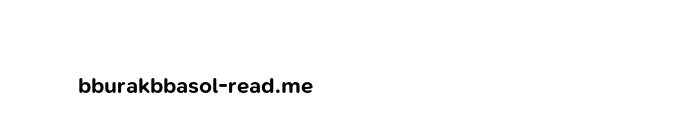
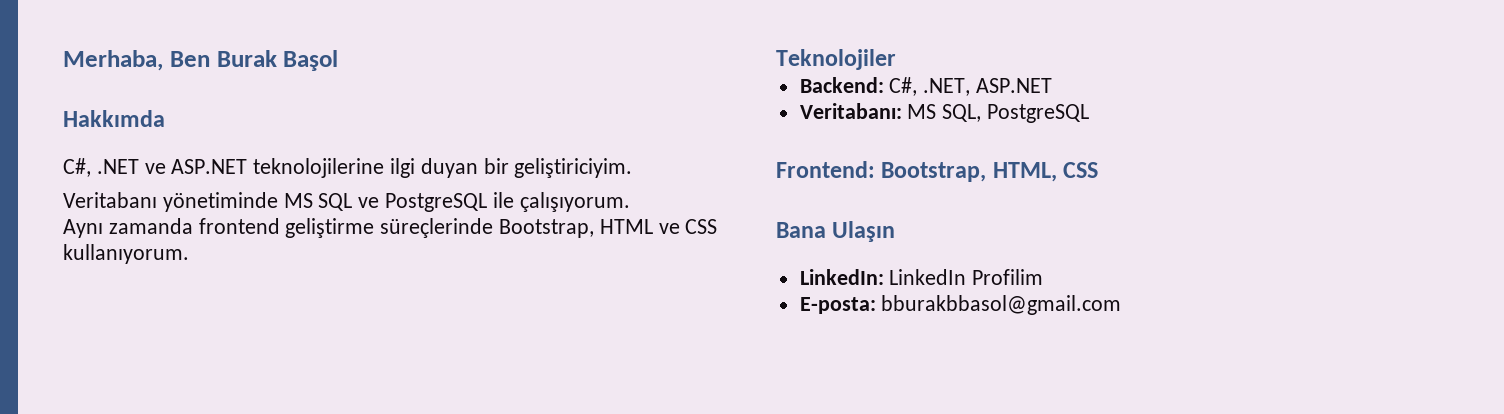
[78,78,313,94] bburakbbasol-read.me -> [63,50,339,71] [63,110,165,127] [63,158,633,178] [63,192,630,212] [63,218,718,238] [63,244,189,264] [776,49,896,70] [799,77,1053,96] [799,103,1090,123] [776,161,1099,182] [776,221,896,242] [799,269,1044,285] [799,295,1122,315] Merhaba, Ben Burak Başol // Hakkımda // C#, .NET ve ASP.NET teknolojilerine ilgi duyan bir geliştiriciyim. // Veritabanı yönetiminde MS SQL ve PostgreSQL ile çalışıyorum. // Aynı zamanda frontend geliştirme süreçlerinde Bootstrap, HTML ve CSS kullanıyorum. // Teknolojiler // Backend: C#, .NET, ASP.NET // Veritabanı: MS SQL, PostgreSQL // Frontend: Bootstrap, HTML, CSS // Bana Ulaşın // LinkedIn: LinkedIn Profilim // E-posta: bburakbbasol@gmail.com

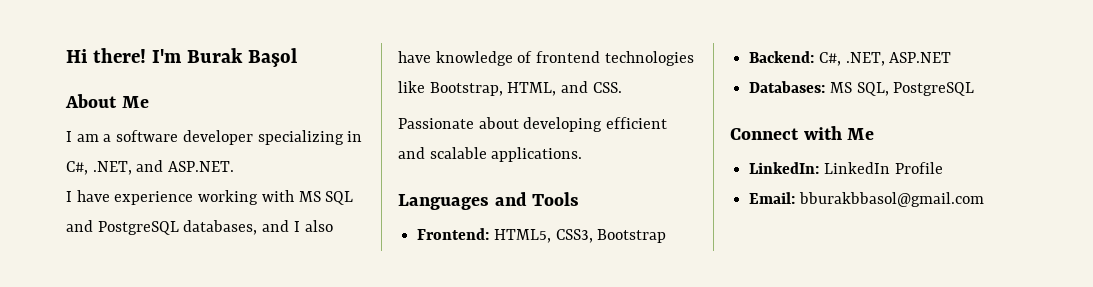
[63,50,210,71] Merhaba, Ben -> [66,48,182,63] Hi there! I'm
[63,110,165,127] [63,158,633,178] [63,192,630,212] [63,218,718,238] [63,244,189,264] [776,49,896,70] Hakkımda // C#, .NET ve ASP.NET teknolojilerine ilgi duyan bir geliştiriciyim. // Veritabanı yönetiminde MS SQL ve PostgreSQL ile çalışıyorum. // Aynı zamanda frontend geliştirme süreçlerinde Bootstrap, HTML ve CSS kullanıyorum. // Teknolojiler -> [65,94,149,108] [66,130,363,145] [66,160,235,175] [66,190,354,205] [66,220,333,235] [398,51,694,66] [398,81,622,96] [398,117,668,132] [398,147,583,162] [398,192,580,210] [417,228,667,243] About Me // I am a software developer specializing in C#, .NET, and ASP.NET. // I have experience working with MS SQL and PostgreSQL databases, and I also have knowledge of frontend technologies like Bootstrap, HTML, and CSS. // Passionate about developing efficient and scalable applications. // Languages and Tools // Frontend: HTML5, CSS3, Bootstrap
[799,103,902,119] Veritabanı: -> [749,81,826,93] Databases:
[776,161,1099,182] [776,221,896,242] Frontend: Bootstrap, HTML, CSS // Bana Ulaşın -> [730,126,875,140] Connect with Me
[972,269,1044,285] [799,297,876,314] Profilim // E-posta: -> [894,162,943,174] [749,192,796,204] Profile // Email:

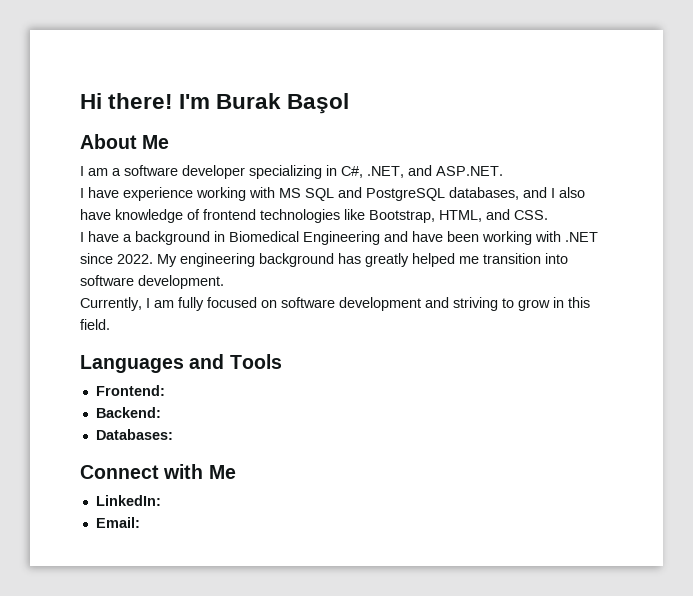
[398,117,668,132] [398,147,583,162] [398,192,580,210] [417,228,667,243] [749,51,952,66] [749,81,975,96] Passionate about developing efficient and scalable applications. // Languages and Tools // Frontend: HTML5, CSS3, Bootstrap // Backend: C#, .NET, ASP.NET // Databases: MS SQL, PostgreSQL -> [80,231,598,245] [80,253,568,267] [80,275,224,289] [80,297,590,311] [80,319,110,330] [80,354,282,373] [95,385,165,396] [95,407,161,418] [95,429,173,440] I have a background in Biomedical Engineering and have been working with .NET since 2022. My engineering background has greatly helped me transition into software development. // Currently, I am fully focused on software development and striving to grow in this field. // Languages and Tools // Frontend: // Backend: // Databases:
[823,162,943,174] LinkedIn Profile -> (161, 500) none
[798,192,984,207] bburakbbasol@gmail.com -> (140, 522) none

